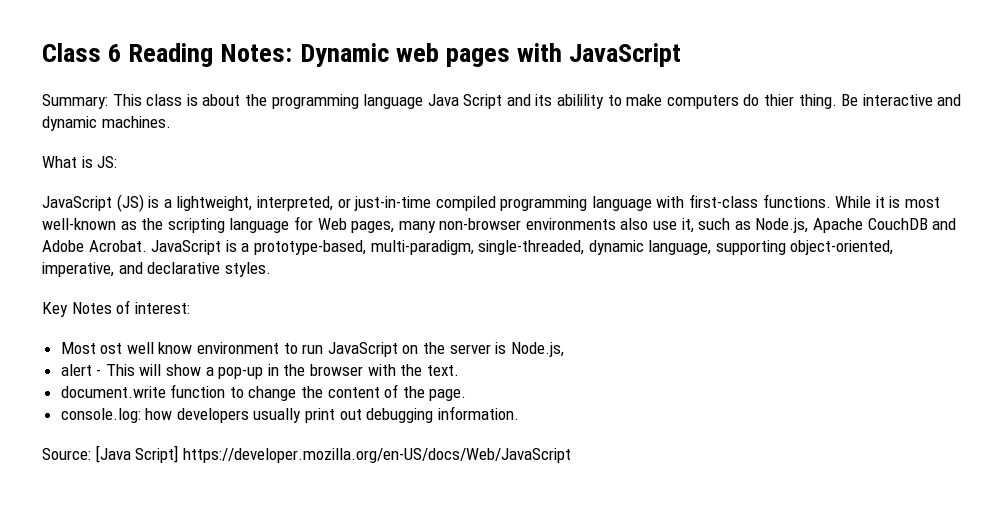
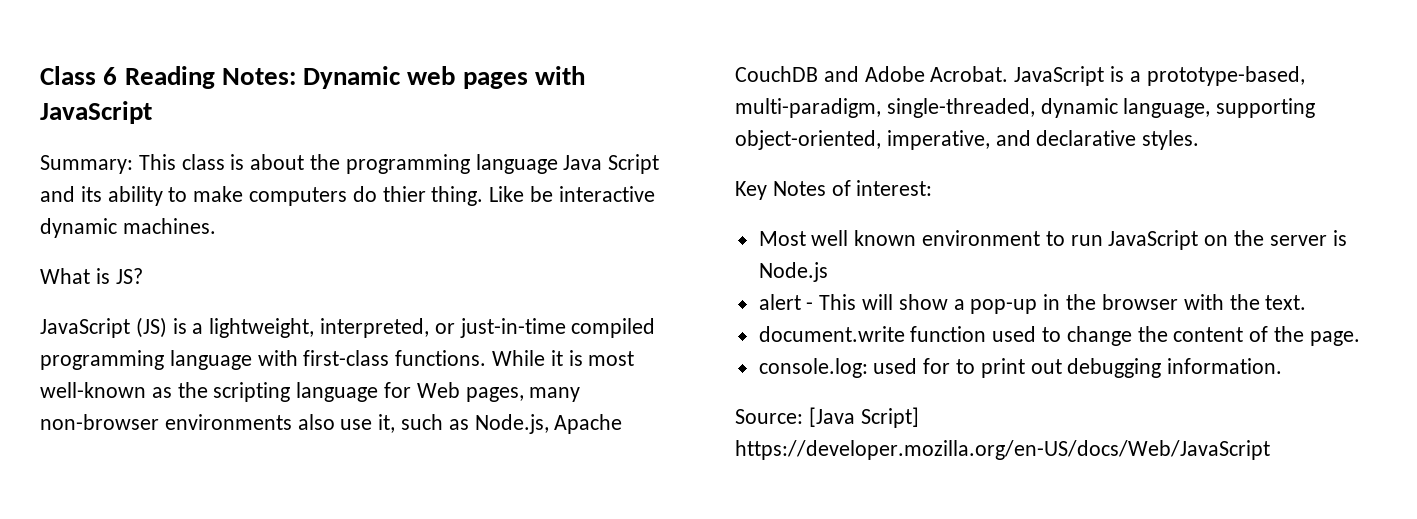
[557,94,605,109] abilility -> [107,186,163,206] ability
[841,94,962,106] Be interactive and -> [489,186,655,202] Like be interactive
[97,156,118,168] JS: -> [115,268,143,284] JS?
[100,342,193,354] ost well know -> [811,230,917,246] well known
[510,342,564,357] Node.js, -> [758,262,828,282] Node.js
(226, 391) none -> [992,326,1037,342] used
[145,408,302,423] how developers usually -> [873,358,976,374] used for to

